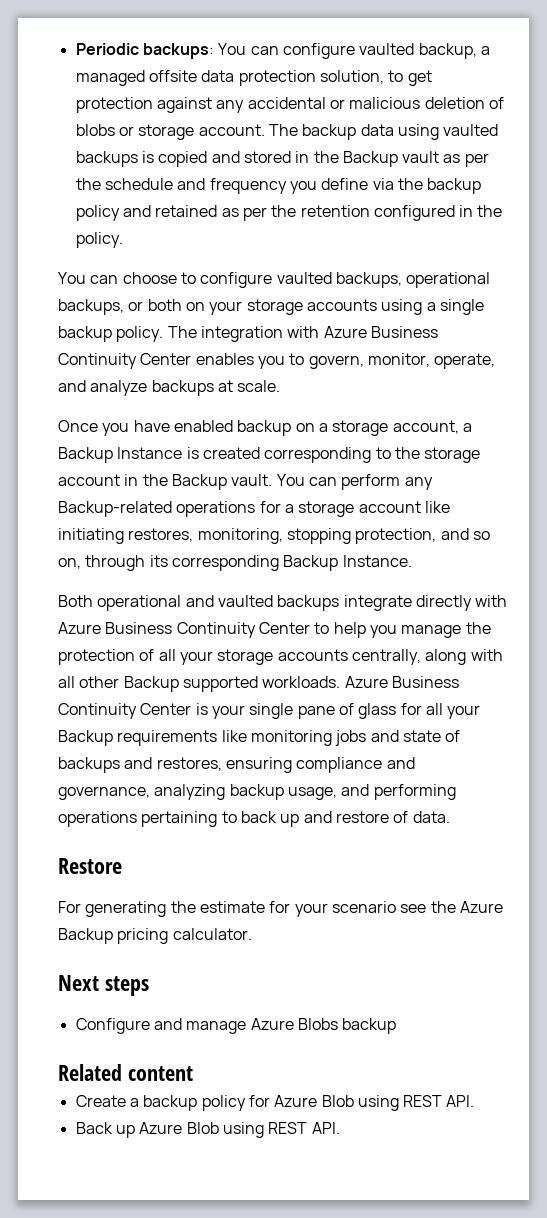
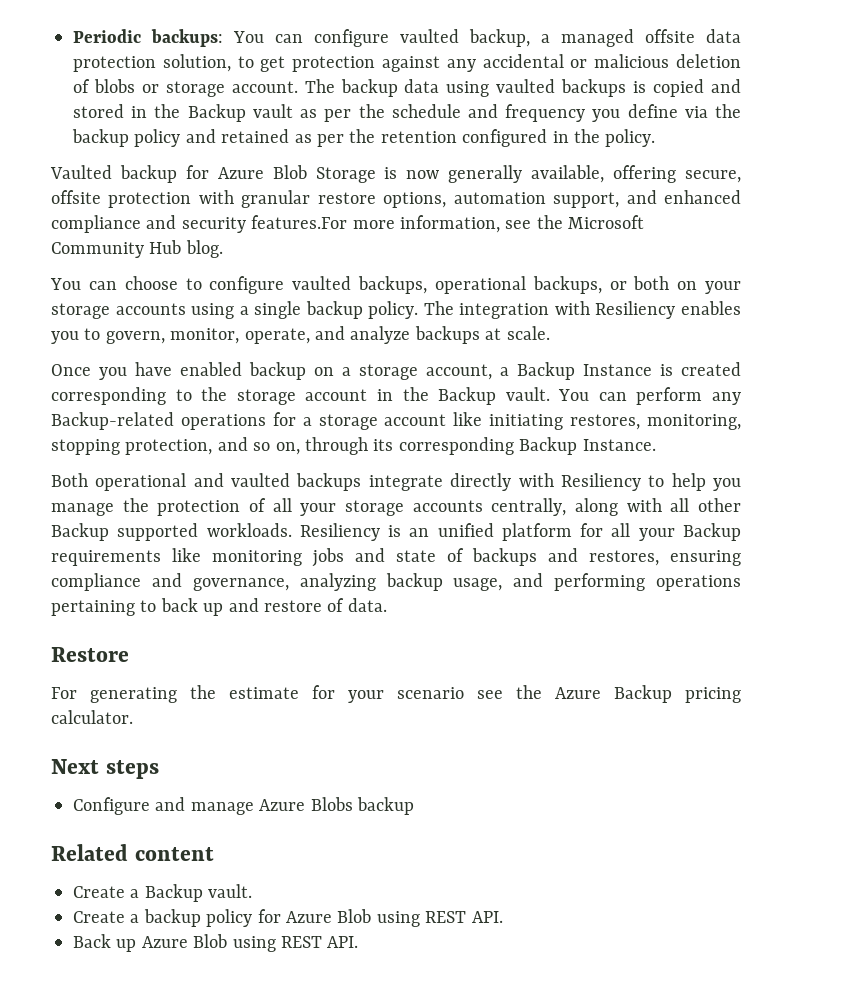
(123, 240) none -> [50,165,741,183] [51,190,742,208] [51,215,645,233] [51,240,223,258] // Vaulted backup for Azure Blob Storage is now generally available, offering secure, offsite protection with granular restore options, automation support, and enhanced compliance and security features.For more information, see the Microsoft Community Hub blog.
[323,326,438,338] [58,353,192,369] Azure Business Continuity Center -> [595,301,676,319] Resiliency
[58,622,310,638] Azure Business Continuity Center -> [560,473,641,491] Resiliency
[344,676,459,688] [58,703,397,719] Azure Business Continuity Center is your single pane of glass -> [299,523,572,541] Resiliency is an unified platform
(193, 1073) none -> [73,884,253,902] // Create a Backup vault.

